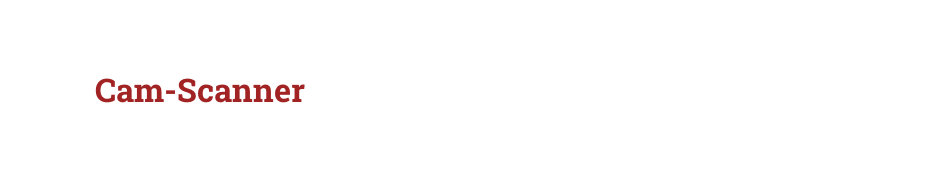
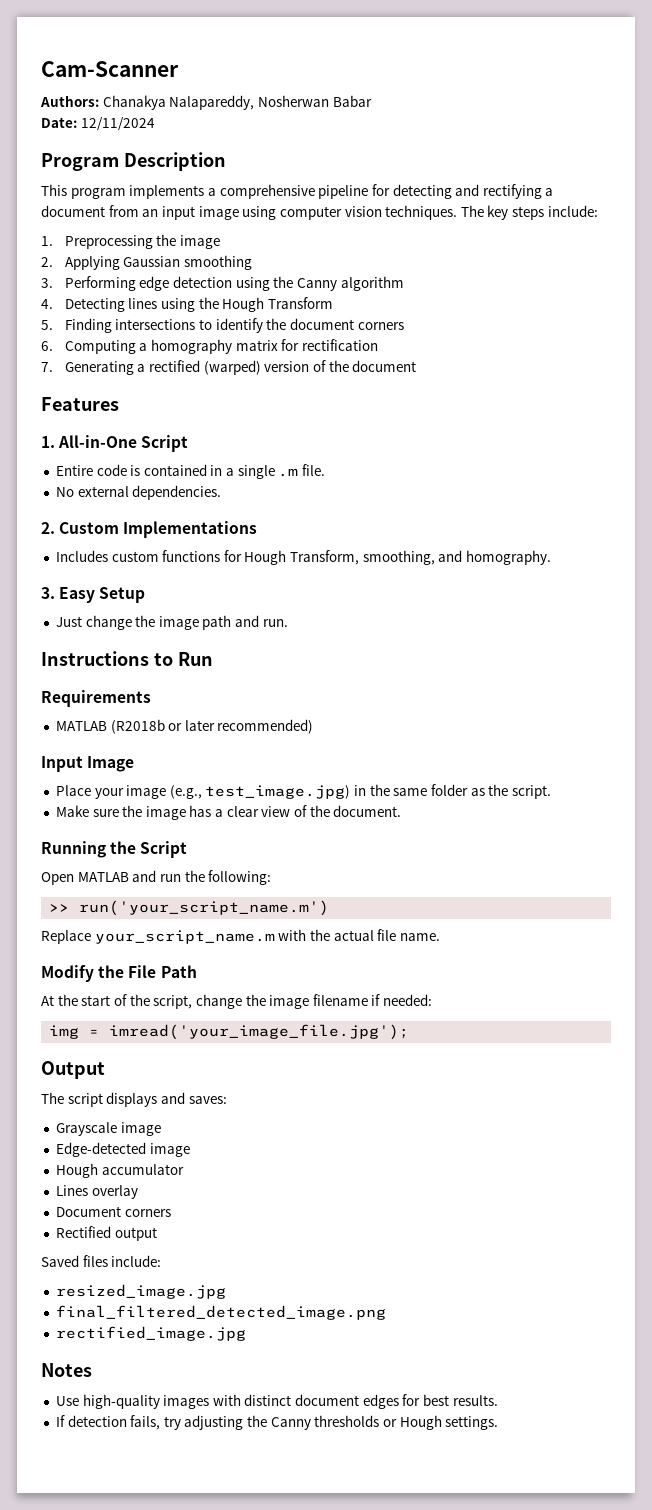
(305, 90) none -> [40,95,372,110] [41,117,155,131] [41,152,226,171] [41,184,554,199] [41,205,598,220] [41,234,221,249] [41,255,253,270] [41,276,404,291] [41,297,334,312] [41,318,404,333] [41,339,379,354] [41,360,417,375] [41,397,119,411] [41,435,189,452] [55,464,326,479] [55,485,222,500] [41,521,258,538] [55,550,552,565] [41,587,146,603] [55,615,288,630] [41,651,213,666] [41,690,151,707] [55,719,314,734] [41,756,135,772] [55,784,551,799] [55,805,402,820] [41,841,188,858] [41,870,272,885] [49,900,330,916] [41,929,440,944] [41,965,197,982] [41,994,433,1009] [49,1024,410,1040] [41,1061,105,1079] [41,1092,227,1107] [55,1122,161,1136] [55,1142,190,1157] [55,1163,184,1178] [55,1185,138,1199] [55,1206,171,1217] [55,1226,157,1241] [41,1255,162,1267] [55,1284,226,1299] [55,1305,386,1320] [55,1326,246,1341] [41,1363,92,1377] [55,1394,498,1409] [55,1415,499,1430] // Authors: Chanakya Nalapareddy, Nosherwan Babar // Date: 12/11/2024 // Program Description // This program implements a comprehensive pipeline for detecting and rectifying a document from an input image using computer vision techniques. The key steps include: // 1. Preprocessing the image // 2. Applying Gaussian smoothing // 3. Performing edge detection using the Canny algorithm // 4. Detecting lines using the Hough Transform // 5. Finding intersections to identify the document corners // 6. Computing a homography matrix for rectification // 7. Generating a rectified (warped) version of the document // Features // 1. All-in-One Script // Entire code is contained in a single .m file. // No external dependencies. // 2. Custom Implementations // Includes custom functions for Hough Transform, smoothing, and homography. // 3. Easy Setup // Just change the image path and run. // Instructions to Run // Requirements // MATLAB (R2018b or later recommended) // Input Image // Place your image (e.g., test_image.jpg) in the same folder as the script. // Make sure the image has a clear view of the document. // Running the Script // Open MATLAB and run the following: // >> run('your_script_name.m') // Replace your_script_name.m with the actual file name. // Modify the File Path // At the start of the script, change the image filename if needed: // img = imread('your_image_file.jpg'); // Output // The script displays and saves: // Grayscale image // Edge-detected image // Hough accumulator // Lines overlay // Document corners // Rectified output // Saved files include: // resized_image.jpg // final_filtered_detected_image.png // rectified_image.jpg // Notes // Use high-quality images with distinct document edges for best results. // If detection fails, try adjusting the Canny thresholds or Hough settings.

